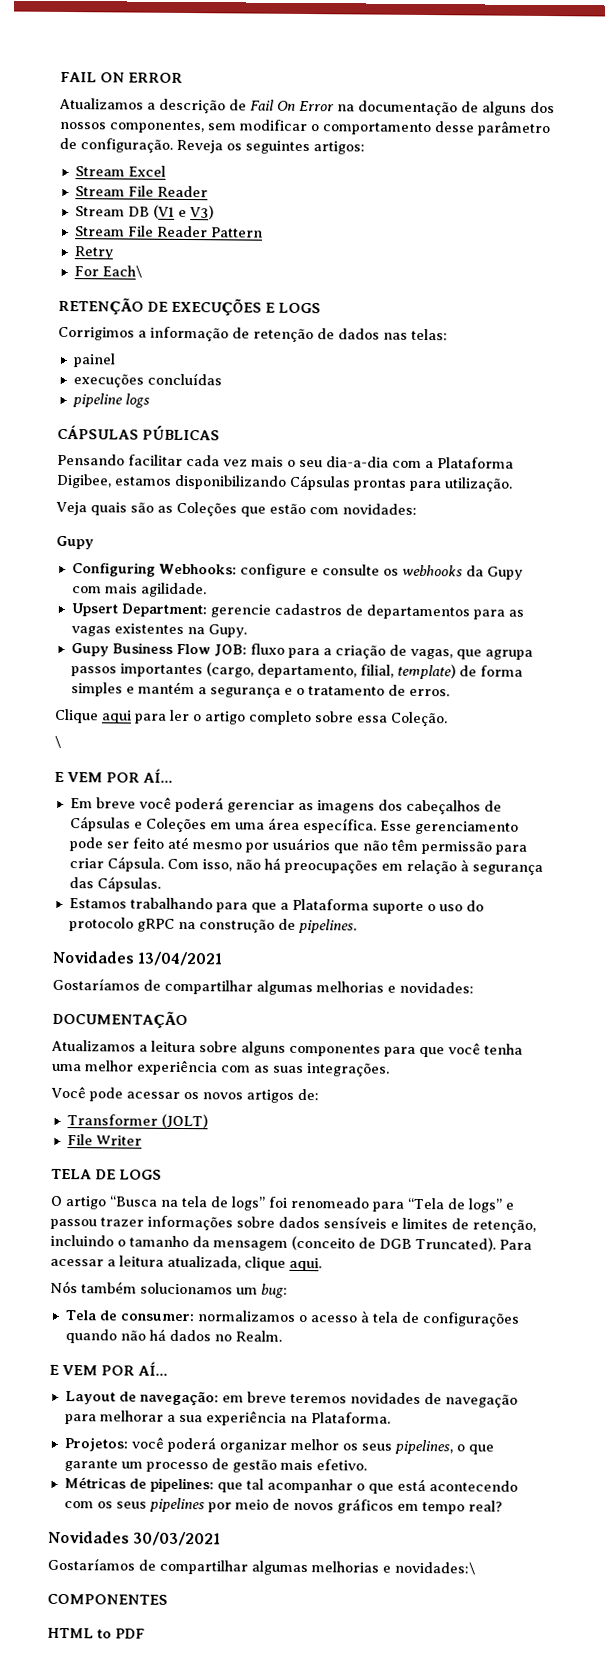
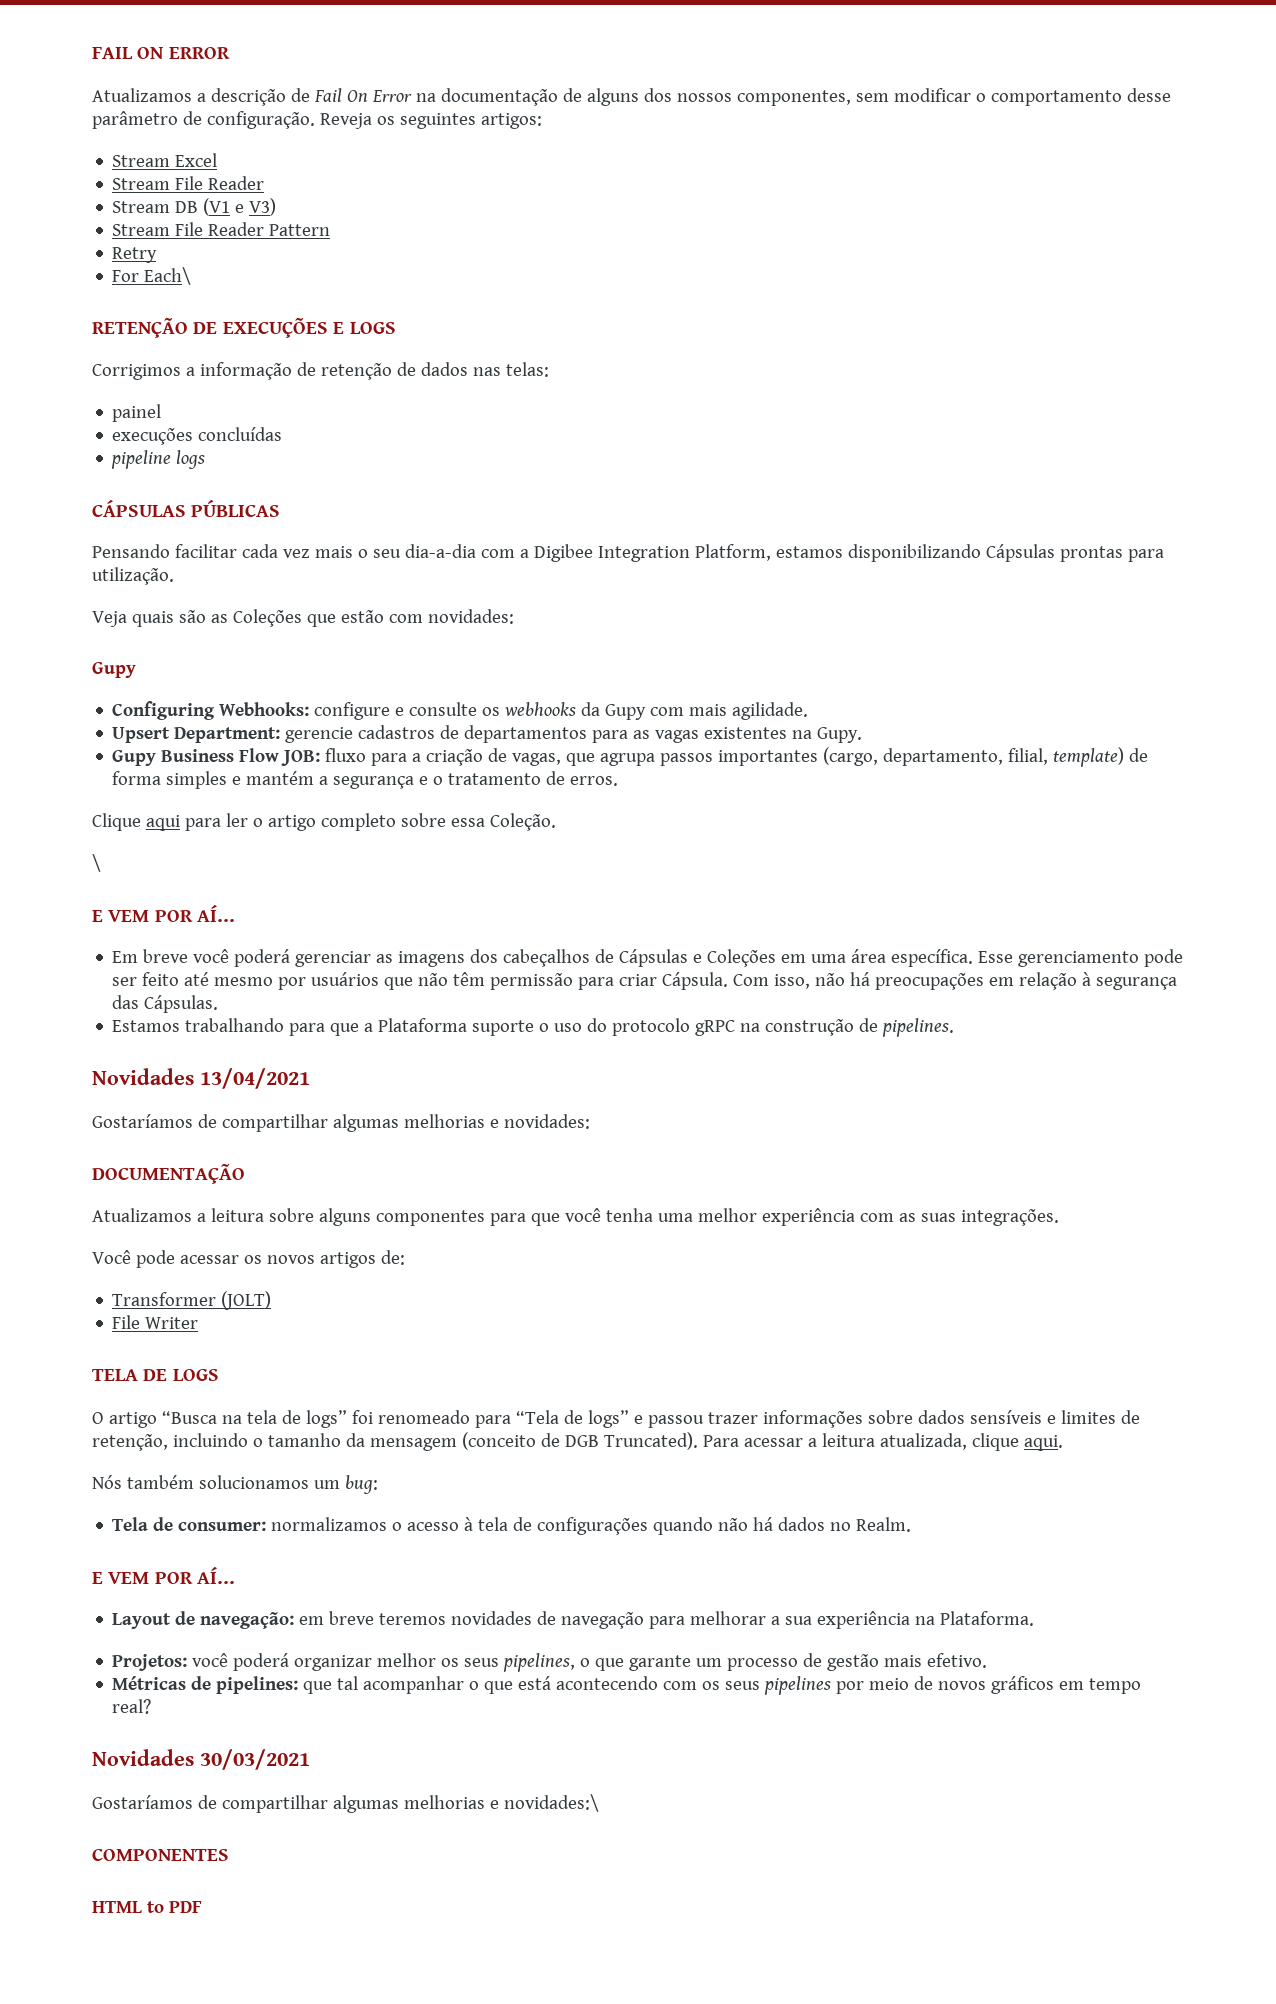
[437,457,514,469] [56,473,112,489] Plataforma Digibee, -> [533,544,771,562] Digibee Integration Platform,

